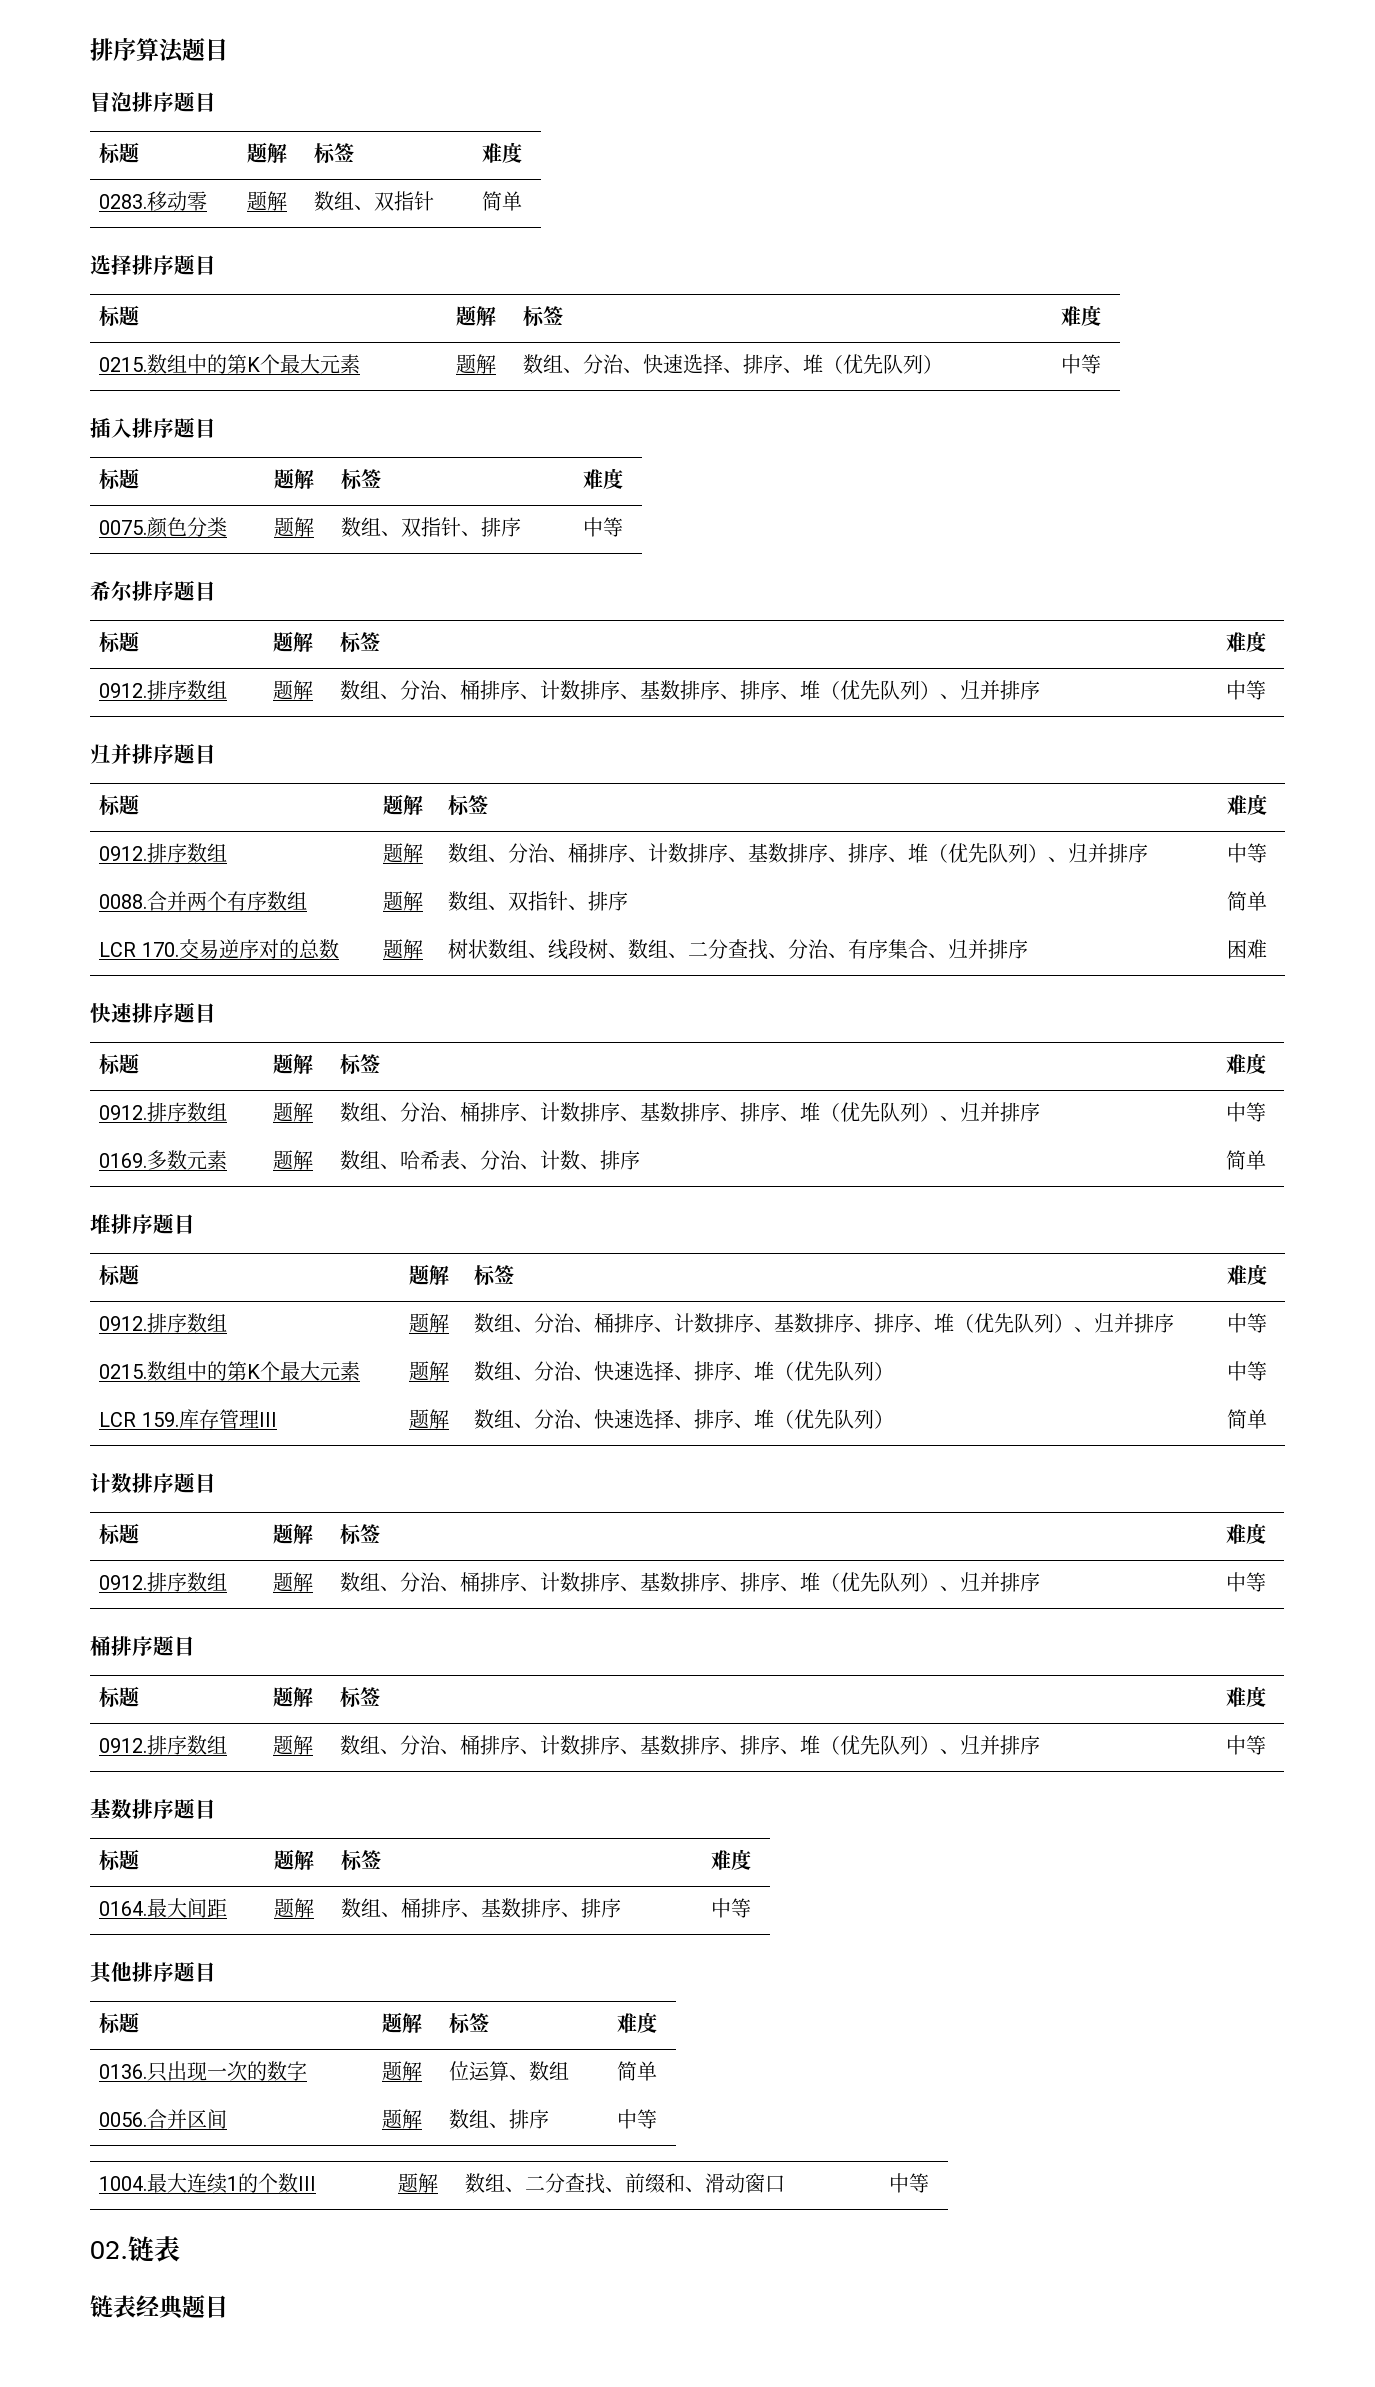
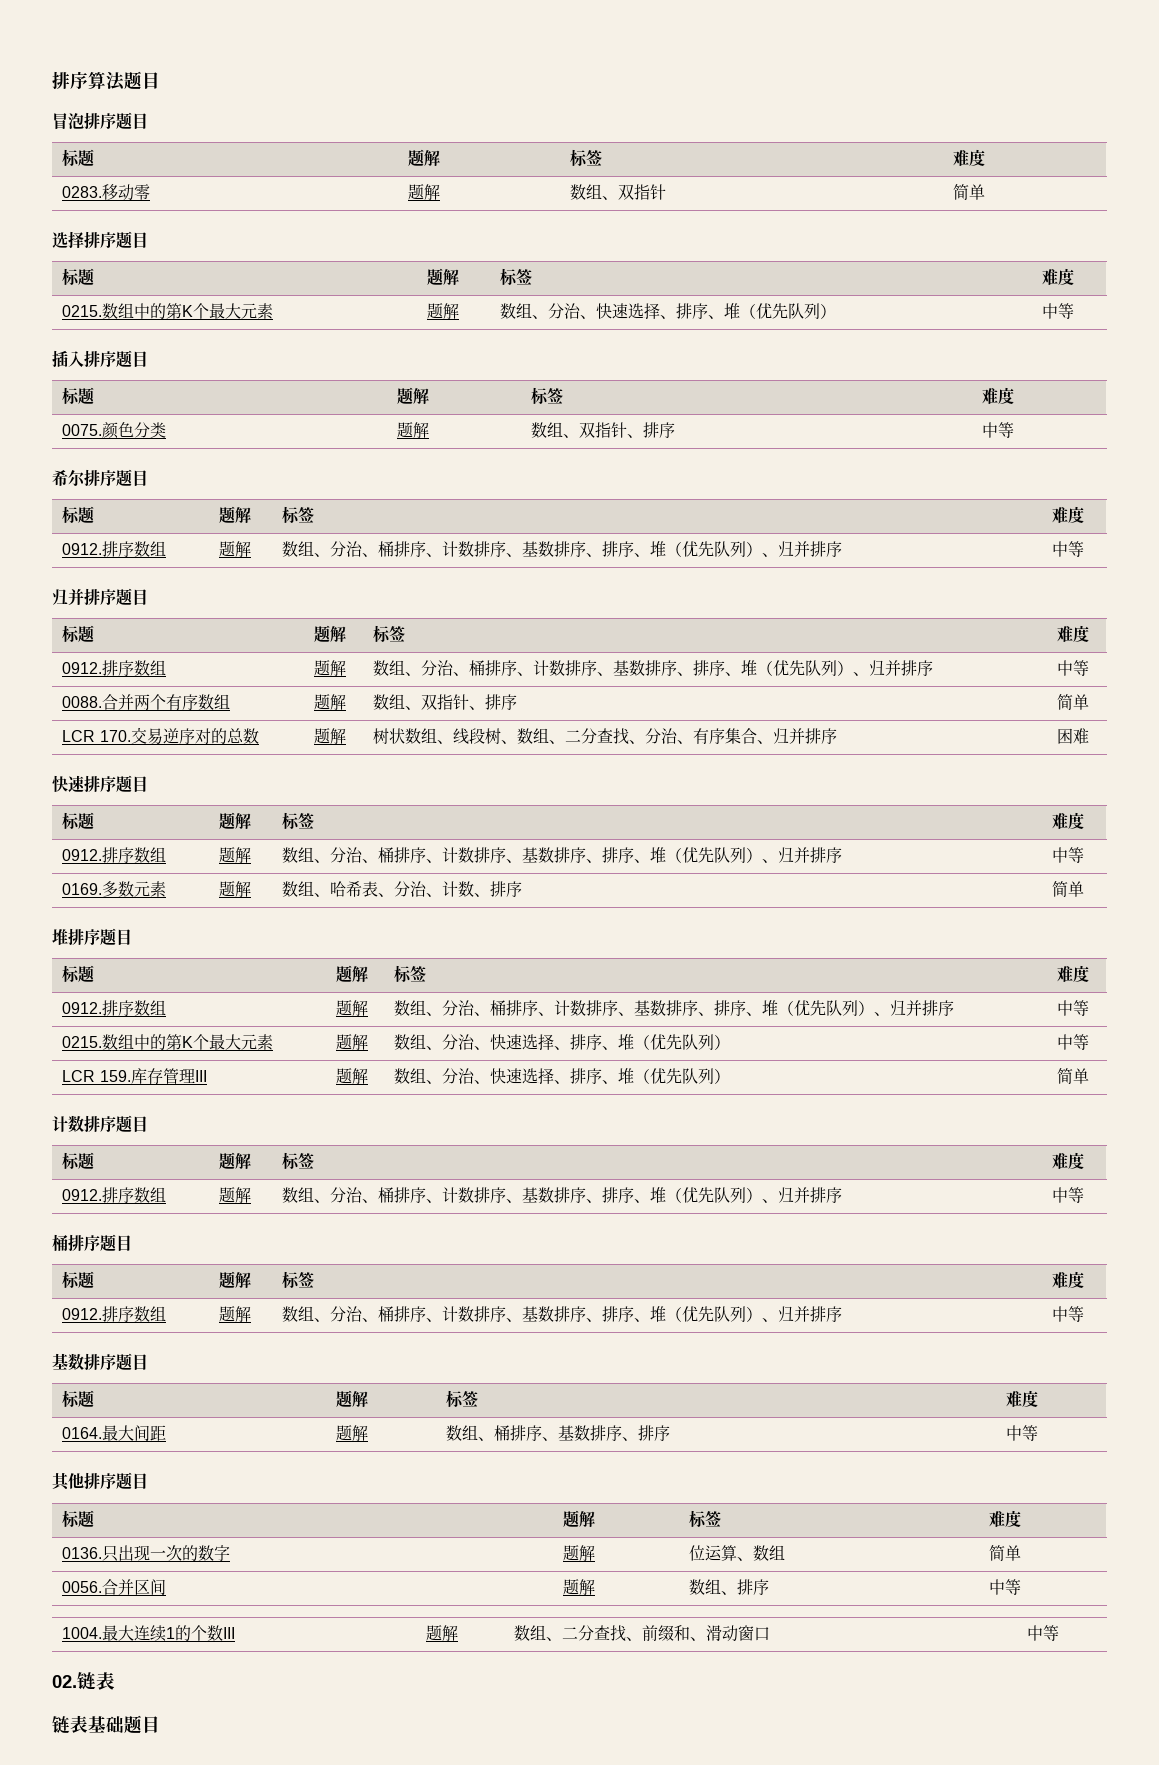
[136,2295,185,2320] 经典 -> [88,1716,124,1733] 基础

